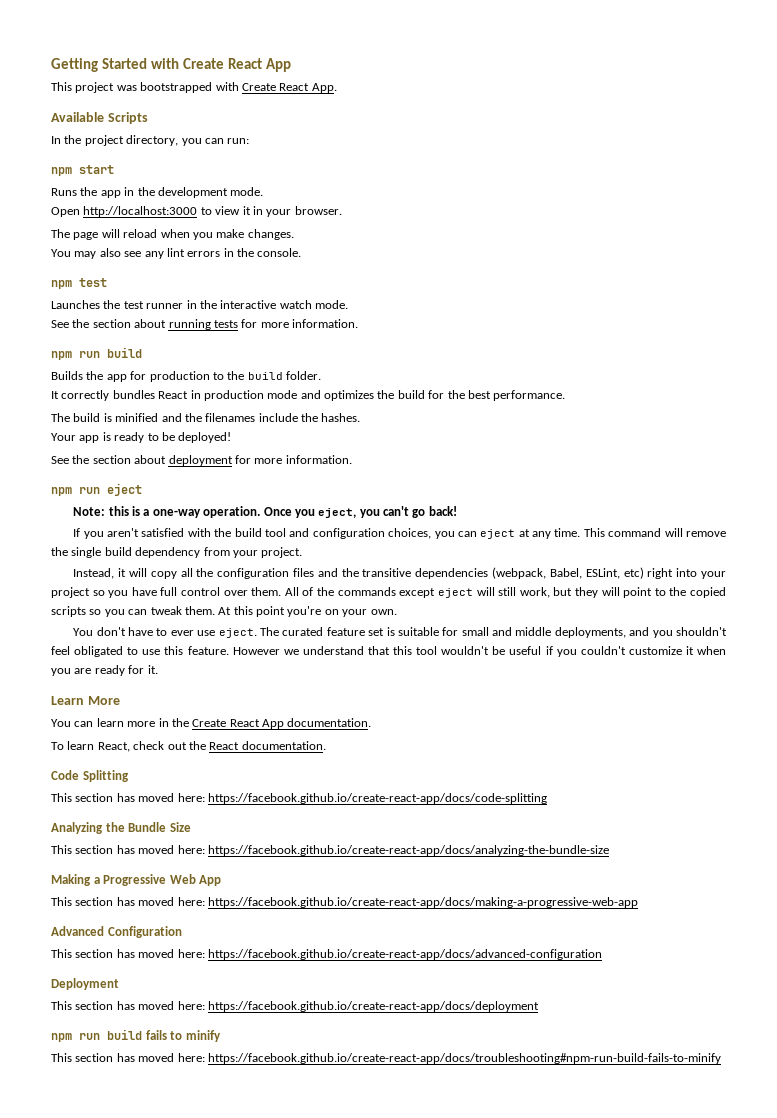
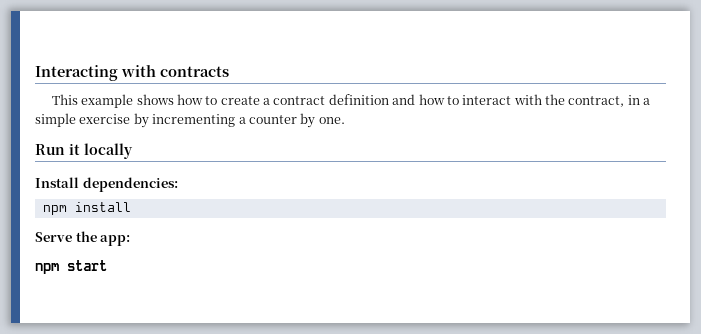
[51,58,291,72] [51,82,337,93] [51,112,148,124] [51,135,250,146] [51,165,114,176] [51,187,264,198] [51,206,342,217] [51,229,294,240] [51,248,302,259] [51,278,107,289] [51,300,348,309] [51,319,358,330] [51,347,142,360] [51,371,321,382] [51,390,566,401] [51,413,361,422] [51,432,232,443] [51,455,352,466] [51,483,142,496] [73,506,457,518] [73,528,726,539] [51,547,303,558] [73,567,726,579] [51,587,726,598] [51,606,397,617] [73,627,727,638] [51,646,727,657] [51,665,158,676] [51,696,120,705] [51,718,372,729] [51,741,326,752] [51,770,129,782] [51,793,547,804] [51,822,191,834] [51,845,609,856] [51,874,222,886] [51,897,638,908] [51,926,182,938] [51,949,602,960] [51,978,119,990] [51,1001,539,1012] [51,1029,221,1042] [51,1053,721,1064] Getting Started with Create React App // This project was bootstrapped with Create React App. // Available Scripts // In the project directory, you can run: // npm start // Runs the app in the development mode. // Open http://localhost:3000 to view it in your browser. // The page will reload when you make changes. // You may also see any lint errors in the console. // npm test // Launches the test runner in the interactive watch mode. // See the section about running tests for more information. // npm run build // Builds the app for production to the build folder. // It correctly bundles React in production mode and optimizes the build for the best performance. // The build is minified and the filenames include the hashes. // Your app is ready to be deployed! // See the section about deployment for more information. // npm run eject // Note: this is a one-way operation. Once you eject, you can't go back! // If you aren't satisfied with the build tool and configuration choices, you can eject at any time. This command will remove the single build dependency from your project. // Instead, it will copy all the configuration files and the transitive dependencies (webpack, Babel, ESLint, etc) right into your project so you have full control over them. All of the commands except eject will still work, but they will point to the copied scripts so you can tweak them. At this point you're on your own. // You don't have to ever use eject. The curated feature set is suitable for small and middle deployments, and you shouldn't feel obligated to use this feature. However we understand that this tool wouldn't be useful if you couldn't customize it when you are ready for it. // Learn More // You can learn more in the Create React App documentation. // To learn React, check out the React documentation. // Code Splitting // This section has moved here: https://facebook.github.io/create-react-app/docs/code-splitting // Analyzing the Bundle Size // This section has moved here: https://facebook.github.io/create-react-app/docs/analyzing-the-bundle-size // Making a Progressive Web App // This section has moved here: https://facebook.github.io/create-react-app/docs/making-a-progressive-web-app // Advanced Configuration // This section has moved here: https://facebook.github.io/create-react-app/docs/advanced-configuration // Deployment // This section has moved here: https://facebook.github.io/create-react-app/docs/deployment // npm run build fails to minify // This section has moved here: https://facebook.github.io/create-react-app/docs/troubleshooting#npm-run-build-fails-to-minify -> [35,65,229,81] [51,94,651,108] [35,113,345,128] [35,143,133,159] [35,177,178,192] [42,202,131,215] [35,231,131,246] [35,260,107,274] Interacting with contracts // This example shows how to create a contract definition and how to interact with the contract, in a simple exercise by incrementing a counter by one. // Run it locally // Install dependencies: // npm install // Serve the app: // npm start

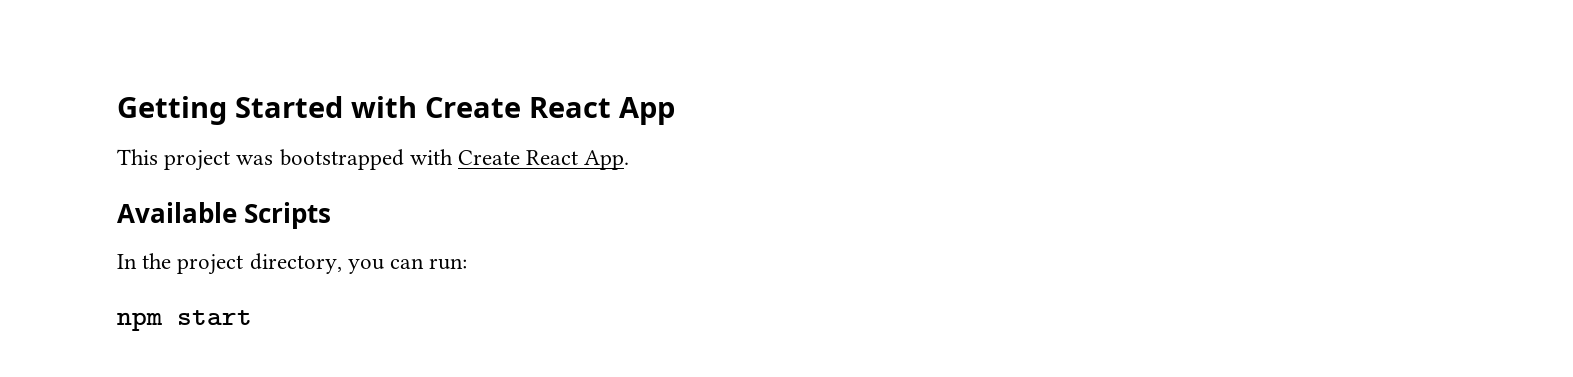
[35,65,229,81] [51,94,651,108] [35,113,345,128] [35,143,133,159] [35,177,178,192] [42,202,131,215] [35,231,131,246] Interacting with contracts // This example shows how to create a contract definition and how to interact with the contract, in a simple exercise by incrementing a counter by one. // Run it locally // Install dependencies: // npm install // Serve the app: -> [117,96,675,125] [117,149,630,171] [117,202,332,229] [117,253,468,275] Getting Started with Create React App // This project was bootstrapped with Create React App. // Available Scripts // In the project directory, you can run:

